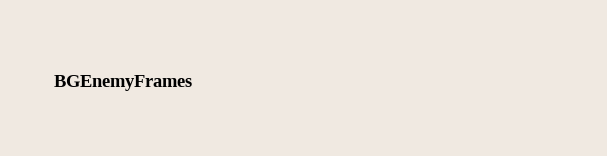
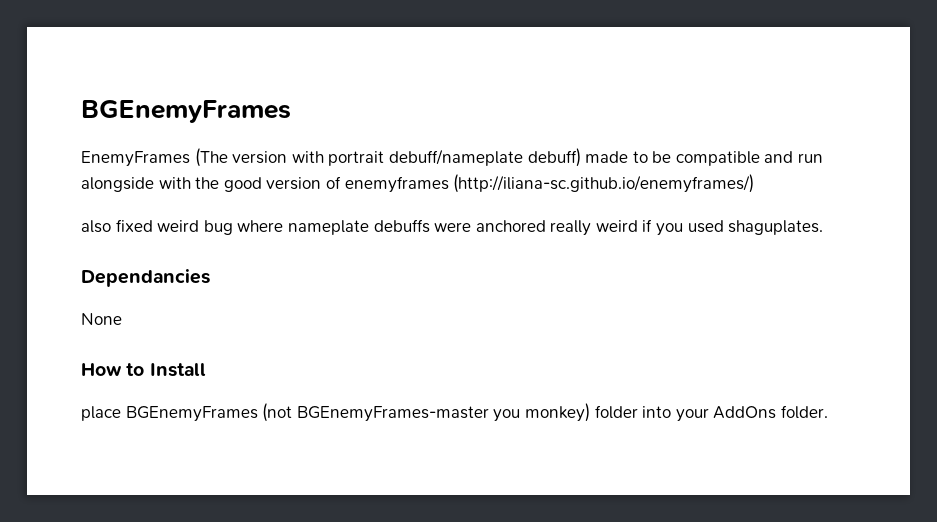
[54,75,192,91] BGEnemyFrames -> [81,100,291,123] [81,148,824,167] [81,174,755,193] [81,219,824,236] [81,269,210,287] [81,313,122,325] [81,363,206,377] [81,403,828,422] BGEnemyFrames // EnemyFrames (The version with portrait debuff/nameplate debuff) made to be compatible and run alongside with the good version of enemyframes (http://iliana-sc.github.io/enemyframes/) // also fixed weird bug where nameplate debuffs were anchored really weird if you used shaguplates. // Dependancies // None // How to Install // place BGEnemyFrames (not BGEnemyFrames-master you monkey) folder into your AddOns folder.

